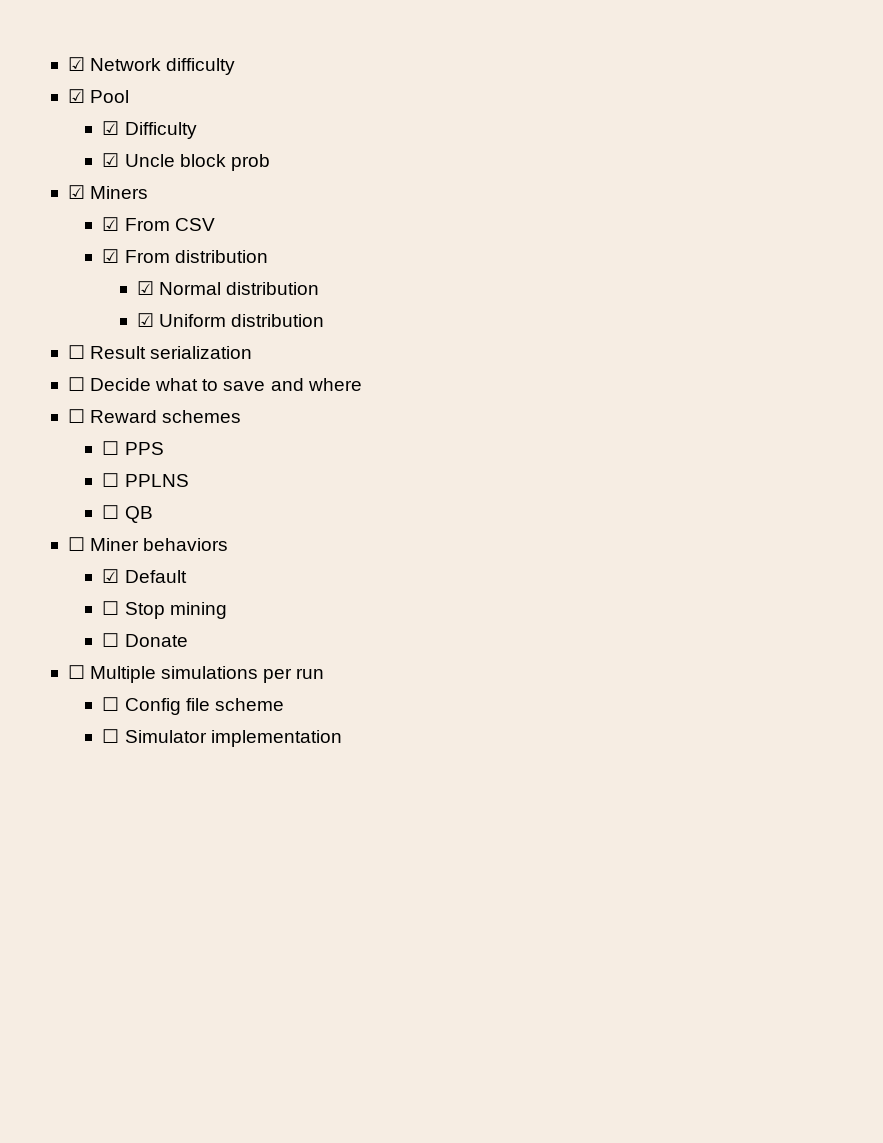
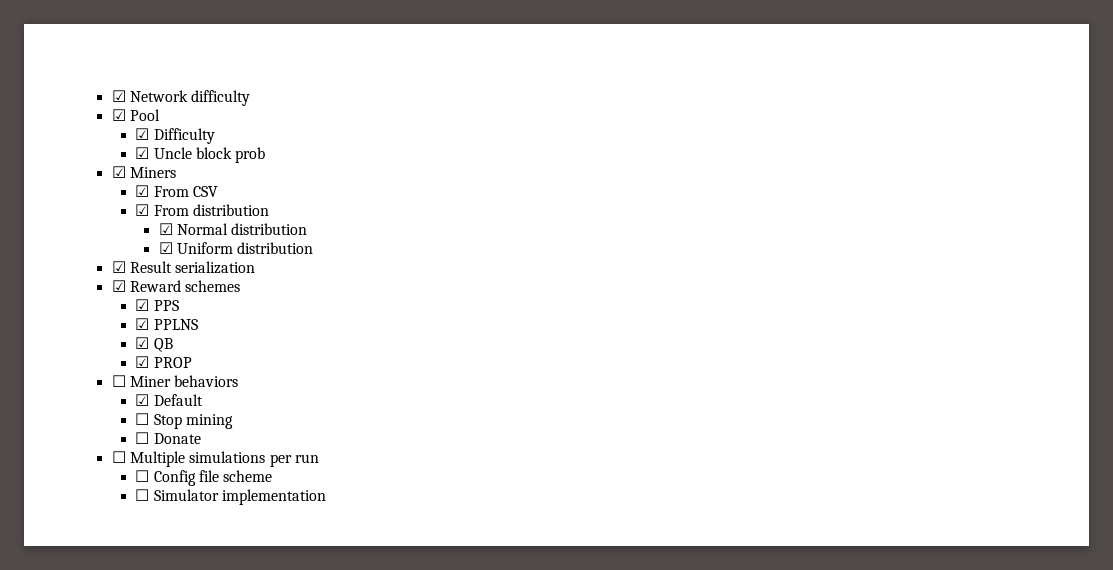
[67,345,85,359] ☐ -> [111,261,126,273] ☑
[67,377,362,391] [67,409,85,423] ☐ Decide what to save and where // ☐ -> [111,280,126,292] ☑
[102,441,120,455] ☐ -> [135,299,150,311] ☑
[102,473,120,487] ☐ -> [135,318,150,330] ☑
[102,505,120,519] ☐ -> [135,337,150,349] ☑
(153, 514) none -> [135,356,192,368] // ☑ PROP

